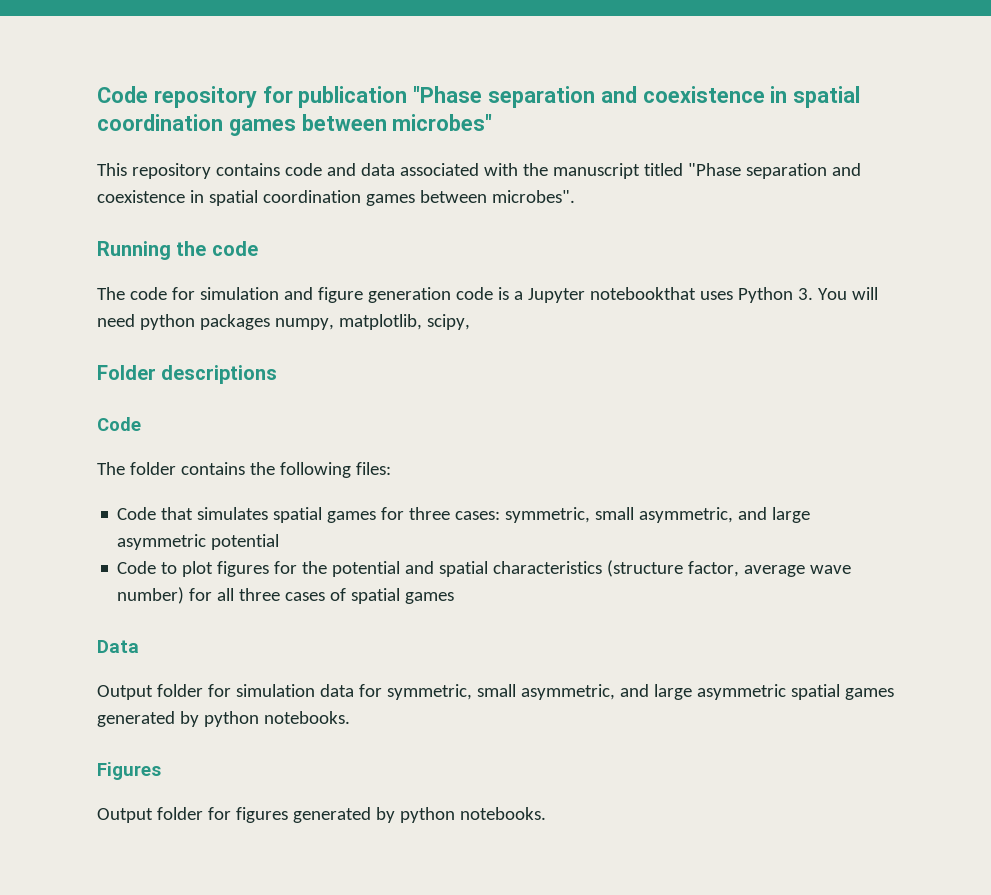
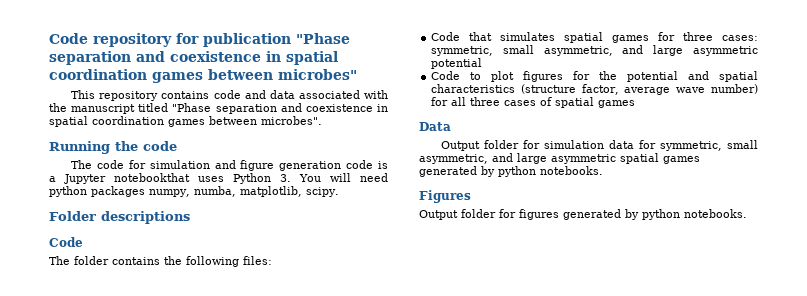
[338,314,470,330] matplotlib, scipy, -> [193,186,339,197] numba, matplotlib, scipy.

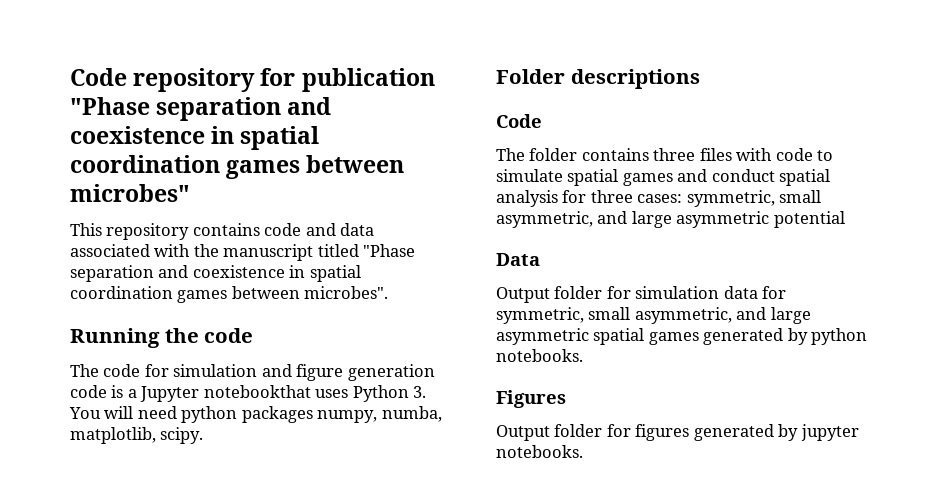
[164,256,272,267] [431,32,650,43] the following files: // Code that simulates spatial games -> [653,148,834,161] [496,169,831,186] [496,190,558,207] three files with code to simulate spatial games and conduct spatial analysis
[431,71,758,82] [431,84,758,95] [431,97,636,108] // Code to plot figures for the potential and spatial characteristics (structure factor, average wave number) for all three cases of spatial games -> (845, 219) none
[642,209,680,220] python -> [800,424,859,441] jupyter

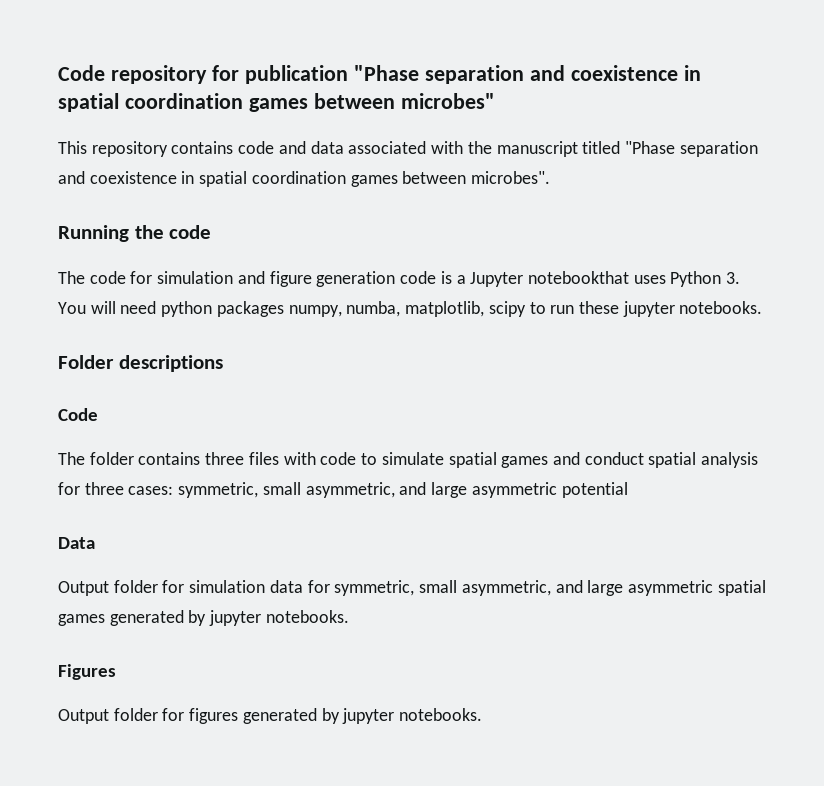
[160,427,204,444] scipy. -> [488,301,763,317] scipy to run these jupyter notebooks.
[811,328,868,345] python -> [209,610,262,626] jupyter

